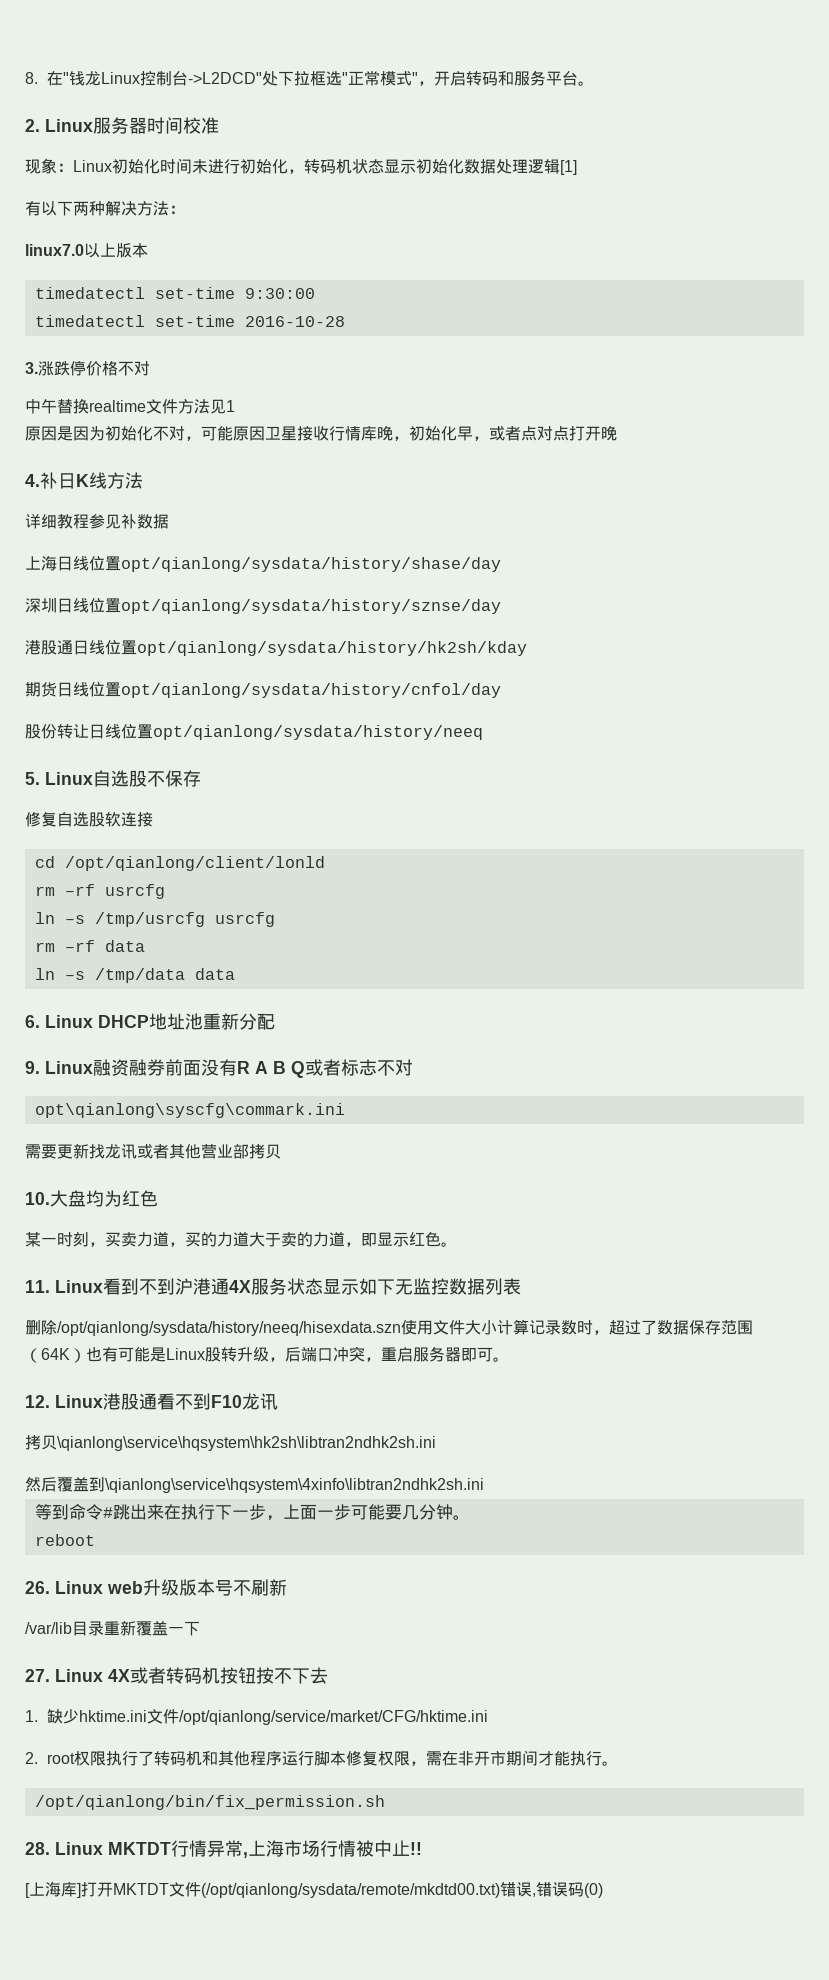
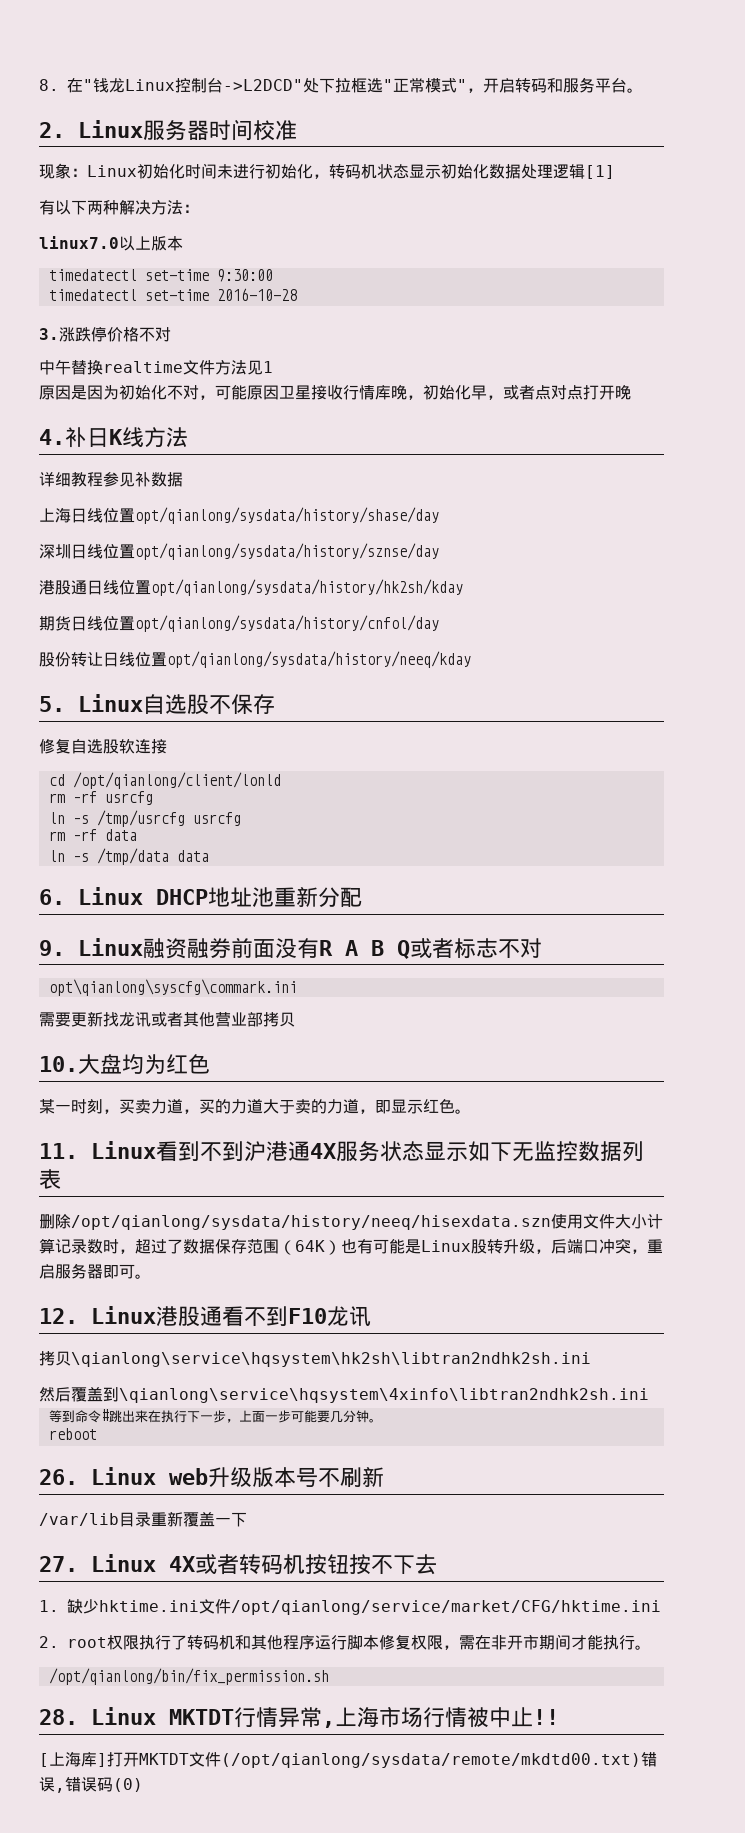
[153,725,483,740] opt/qianlong/sysdata/history/neeq -> [167,651,471,668] opt/qianlong/sysdata/history/neeq/kday

